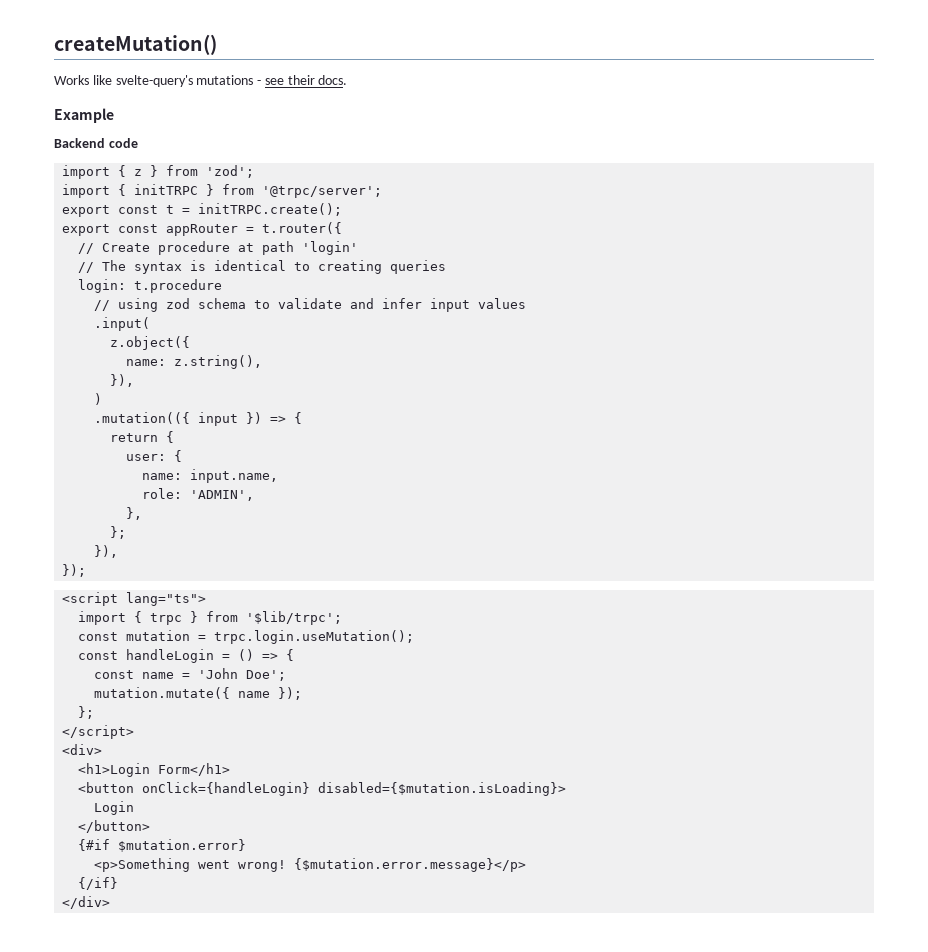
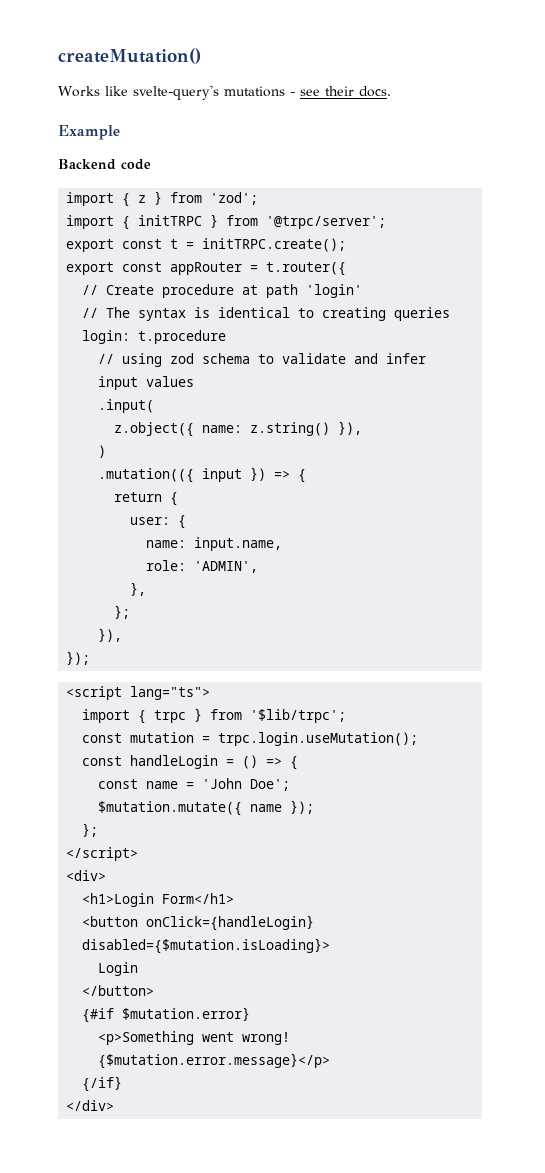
[126,355,263,369] // name: z.string(), // -> [202,422,331,436] name: z.string()
[94,687,231,699] mutation.mutate({ -> [98,801,243,816] $mutation.mutate({

